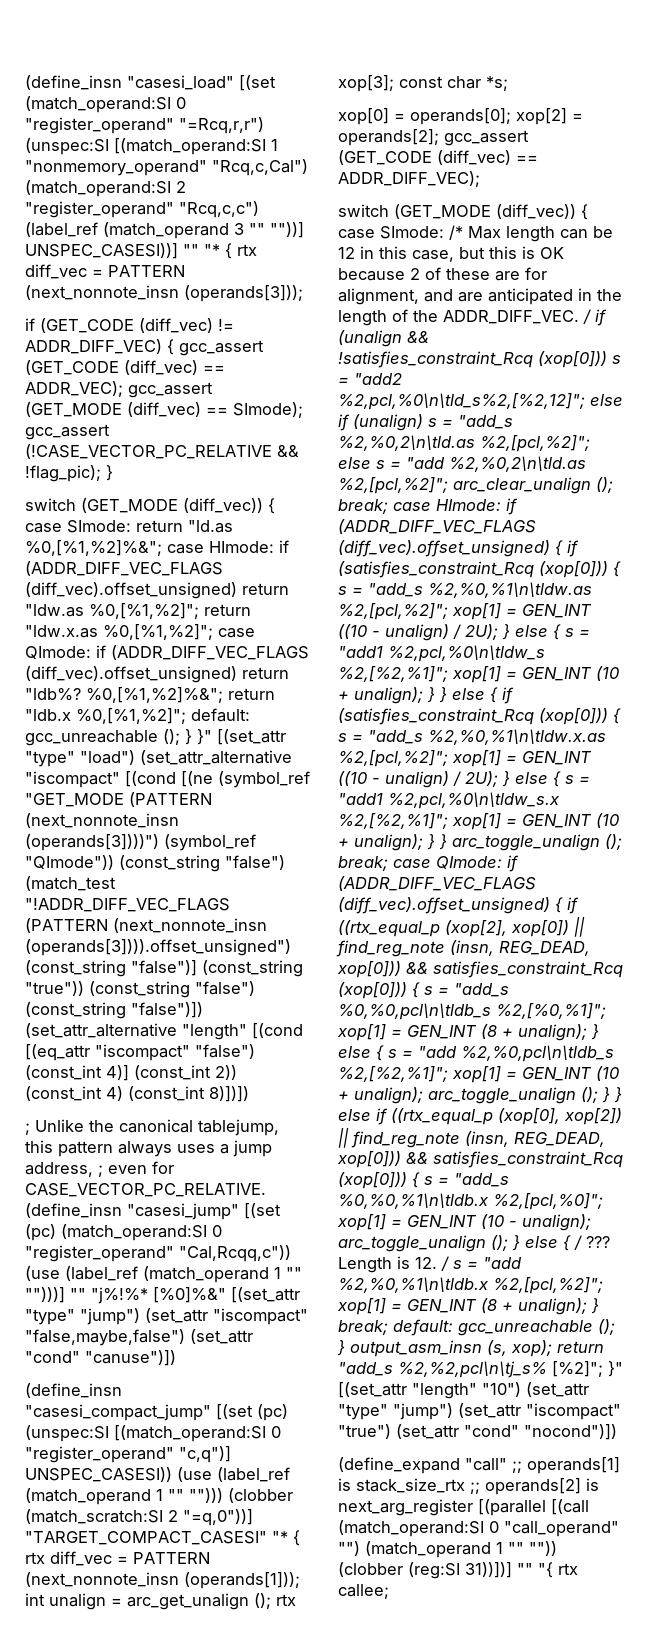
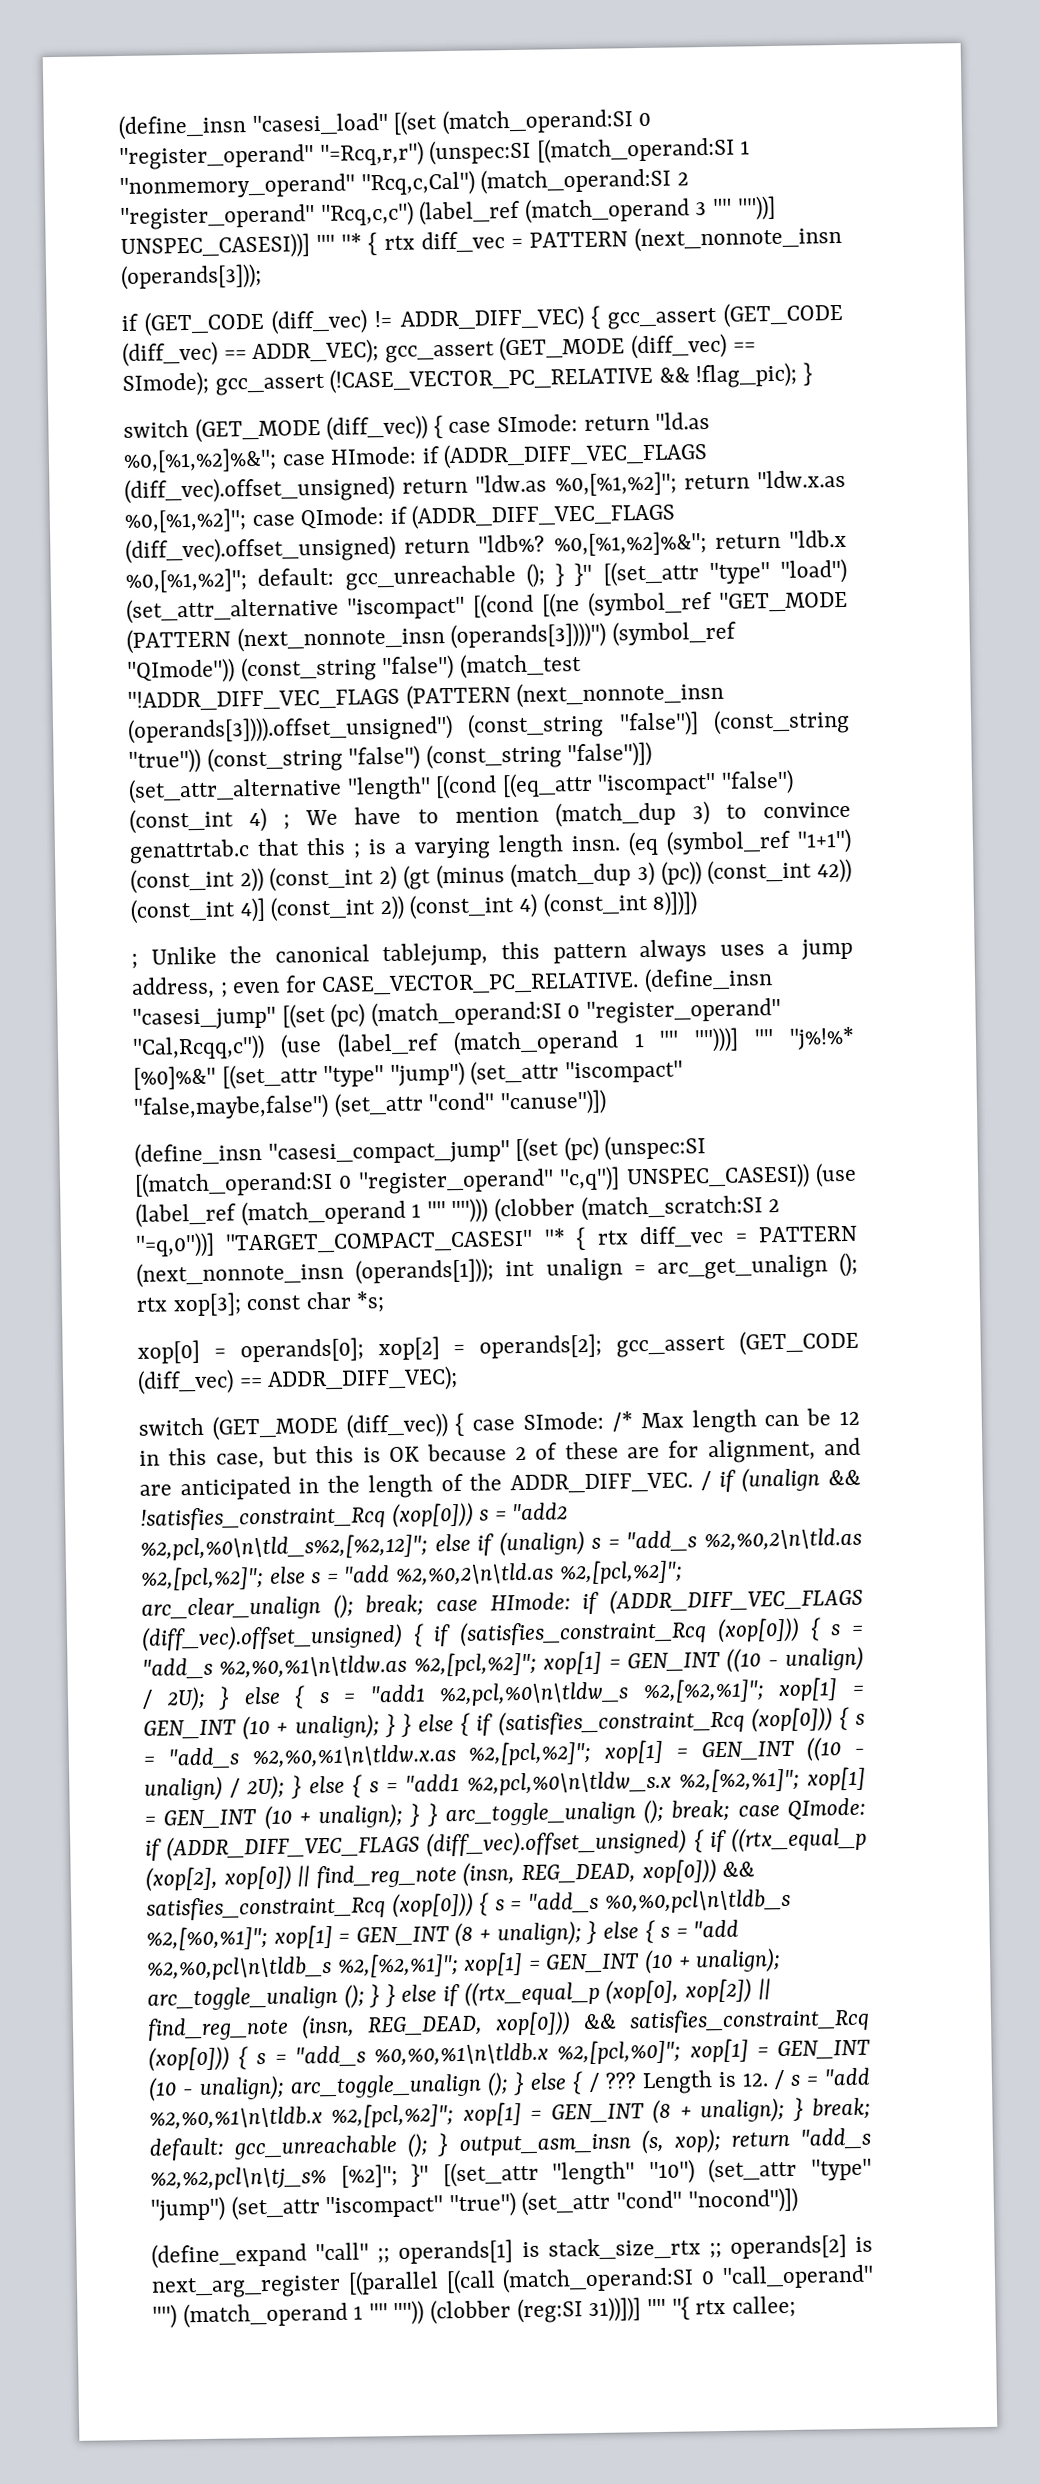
(102, 1072) none -> [249,801,852,833] [129,828,852,864] [130,858,852,894] [130,898,236,924] 4) ; We have to mention (match_dup 3) to convince genattrtab.c that this ; is a varying length insn. (eq (symbol_ref "1+1") (const_int 2)) (const_int 2) (gt (minus (match_dup 3) (pc)) (const_int 42)) (const_int

